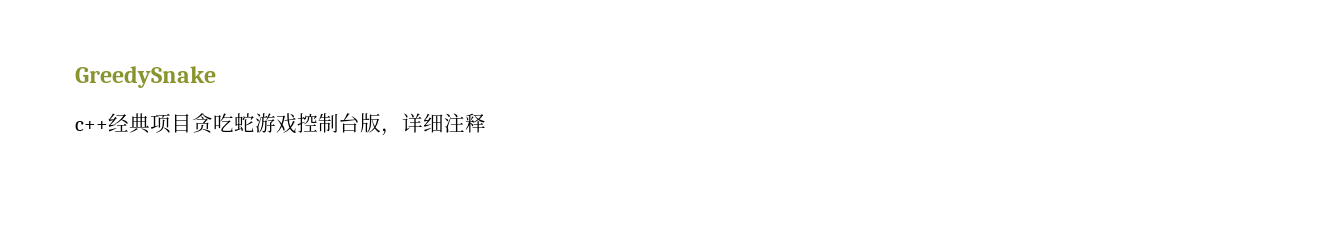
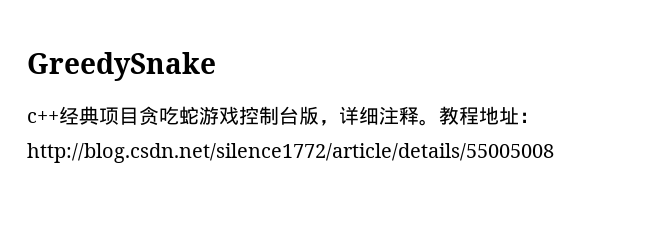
(486, 123) none -> [419,106,539,126] [27,143,554,163] 。教程地址：http://blog.csdn.net/silence1772/article/details/55005008

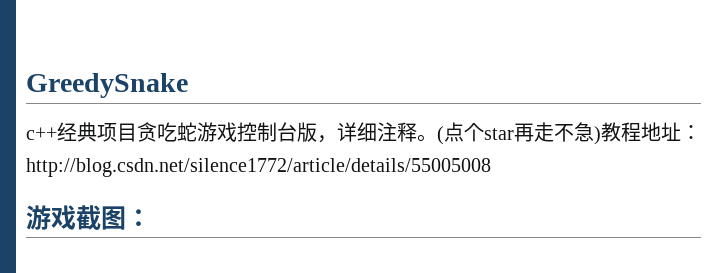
(439, 122) none -> [437,122,601,145] (点个star再走不急)
(554, 153) none -> [26,205,151,230] // 游戏截图：

